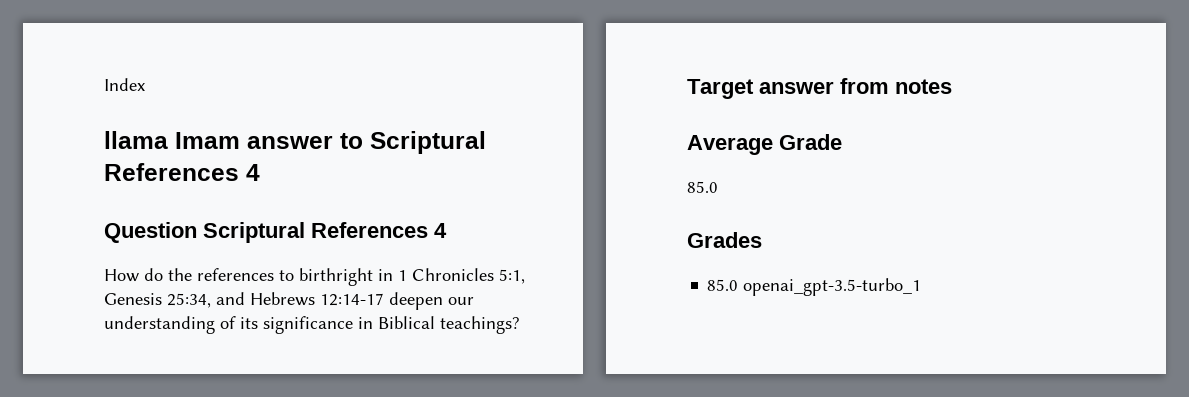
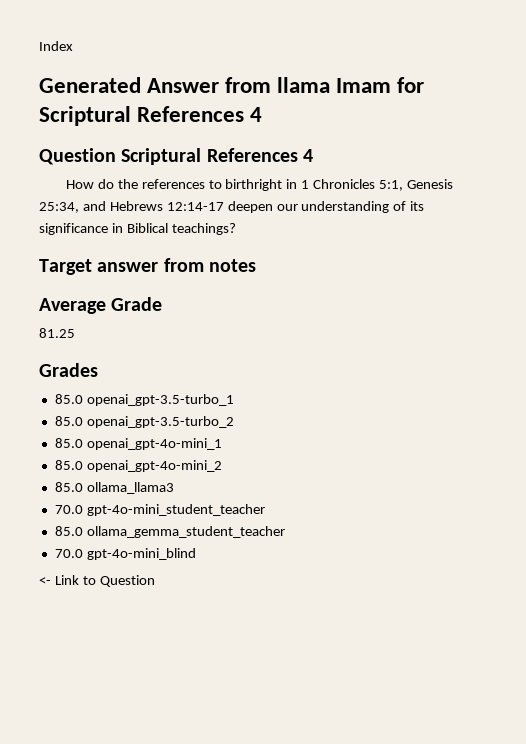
[104,131,363,149] llama Imam answer to -> [39,77,425,93] Generated Answer from llama Imam for
[687,181,718,193] 85.0 -> [39,328,75,338] 81.25
(922, 287) none -> [54,416,234,428] [54,438,222,450] [54,460,222,472] [54,482,174,494] [54,504,265,516] [54,526,285,538] [54,548,196,560] [39,575,155,587] // 85.0 openai_gpt-3.5-turbo_2 // 85.0 openai_gpt-4o-mini_1 // 85.0 openai_gpt-4o-mini_2 // 85.0 ollama_llama3 // 70.0 gpt-4o-mini_student_teacher // 85.0 ollama_gemma_student_teacher // 70.0 gpt-4o-mini_blind // <- Link to Question

